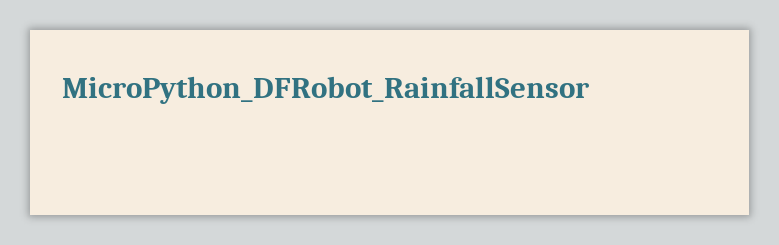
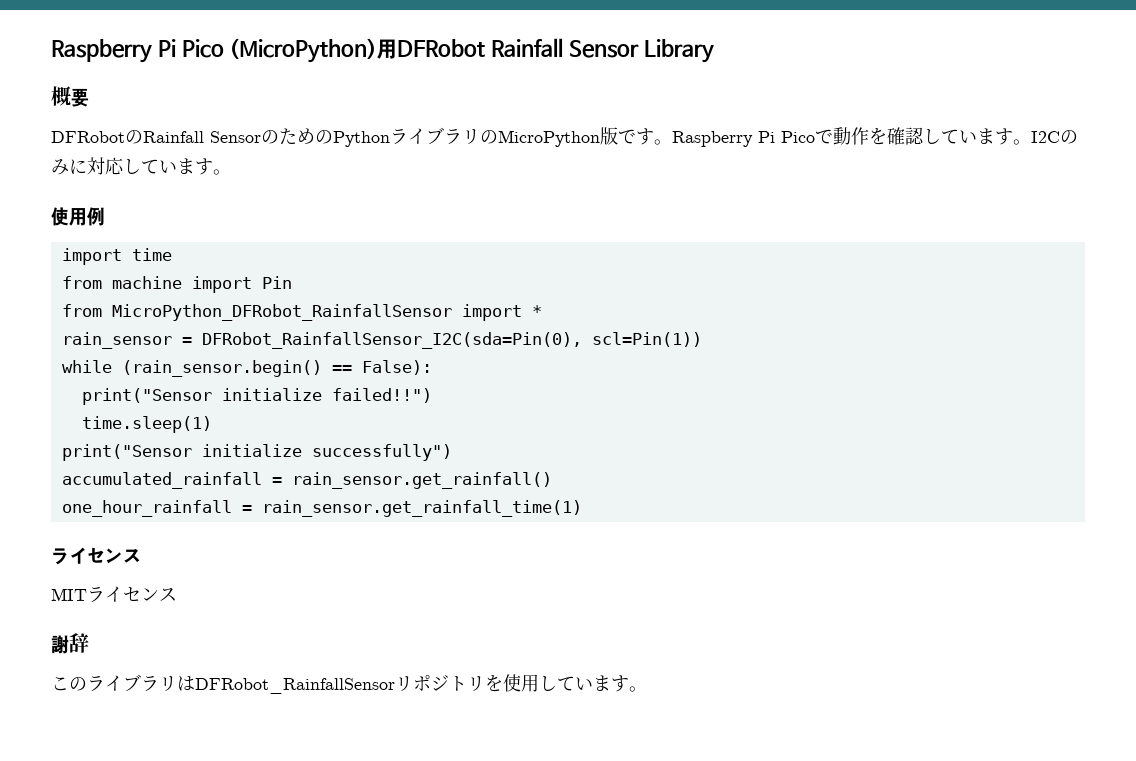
[62,76,590,104] MicroPython_DFRobot_RainfallSensor -> [51,38,714,63] [51,86,89,107] [51,127,1078,147] [51,157,231,175] [51,207,105,226] [61,248,172,265] [61,276,292,293] [61,304,542,321] [61,332,702,349] [61,360,432,377] [81,388,432,405] [81,416,212,433] [61,444,452,461] [61,472,552,489] [61,500,582,517] [51,547,141,565] [51,586,177,603] [51,633,89,654] [51,674,647,694] Raspberry Pi Pico (MicroPython)用DFRobot Rainfall Sensor Library // 概要 // DFRobotのRainfall SensorのためのPythonライブラリのMicroPython版です。Raspberry Pi Picoで動作を確認しています。I2Cのみに対応しています。 // 使用例 // import time // from machine import Pin // from MicroPython_DFRobot_RainfallSensor import * // rain_sensor = DFRobot_RainfallSensor_I2C(sda=Pin(0), scl=Pin(1)) // while (rain_sensor.begin() == False): // print("Sensor initialize failed!!") // time.sleep(1) // print("Sensor initialize successfully") // accumulated_rainfall = rain_sensor.get_rainfall() // one_hour_rainfall = rain_sensor.get_rainfall_time(1) // ライセンス // MITライセンス // 謝辞 // このライブラリはDFRobot_RainfallSensorリポジトリを使用しています。

